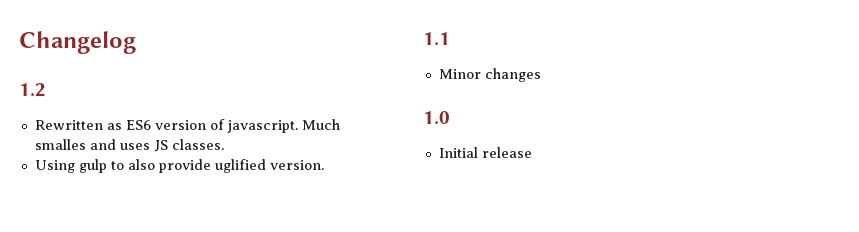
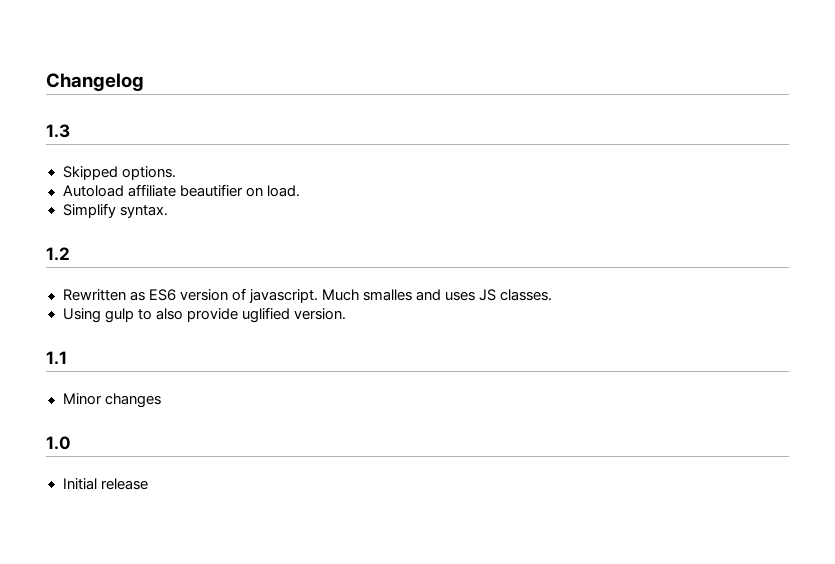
(136, 42) none -> [46,124,70,138] [62,166,176,180] [62,184,300,197] [62,203,168,218] // 1.3 // Skipped options. // Autoload affiliate beautifier on load. // Simplify syntax.

